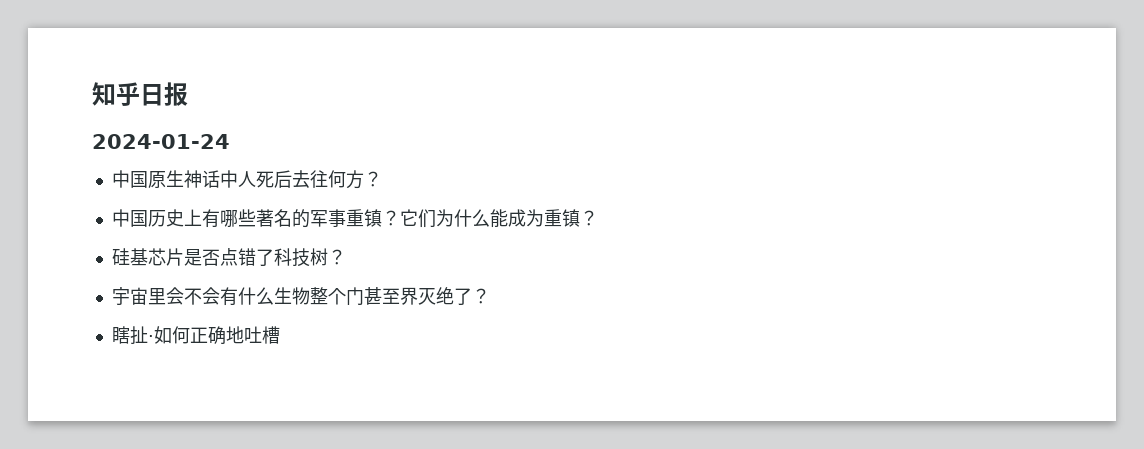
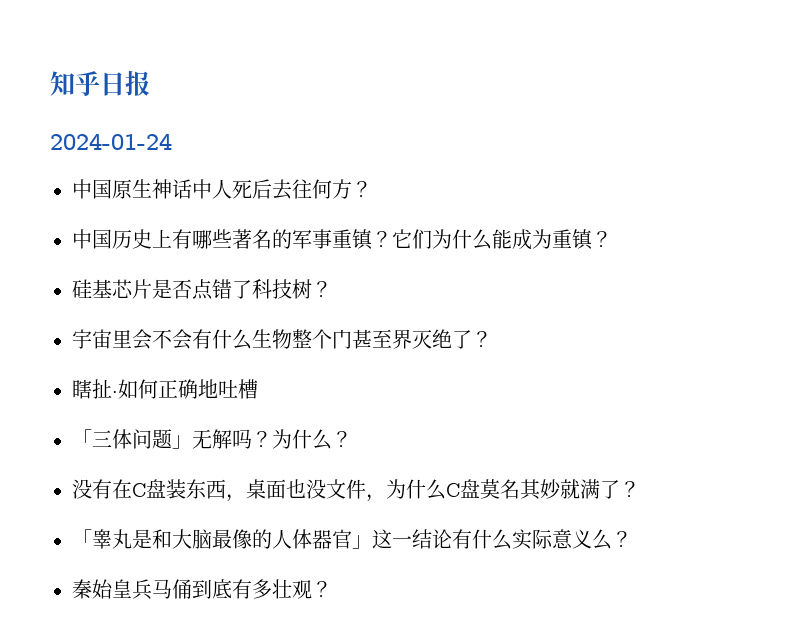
(280, 335) none -> [72,429,352,450] [72,479,640,502] [72,529,632,550] [72,579,332,600] // 「三体问题」无解吗？为什么？ // 没有在C盘装东西，桌面也没文件，为什么C盘莫名其妙就满了？ // 「睾丸是和大脑最像的人体器官」这一结论有什么实际意义么？ // 秦始皇兵马俑到底有多壮观？

